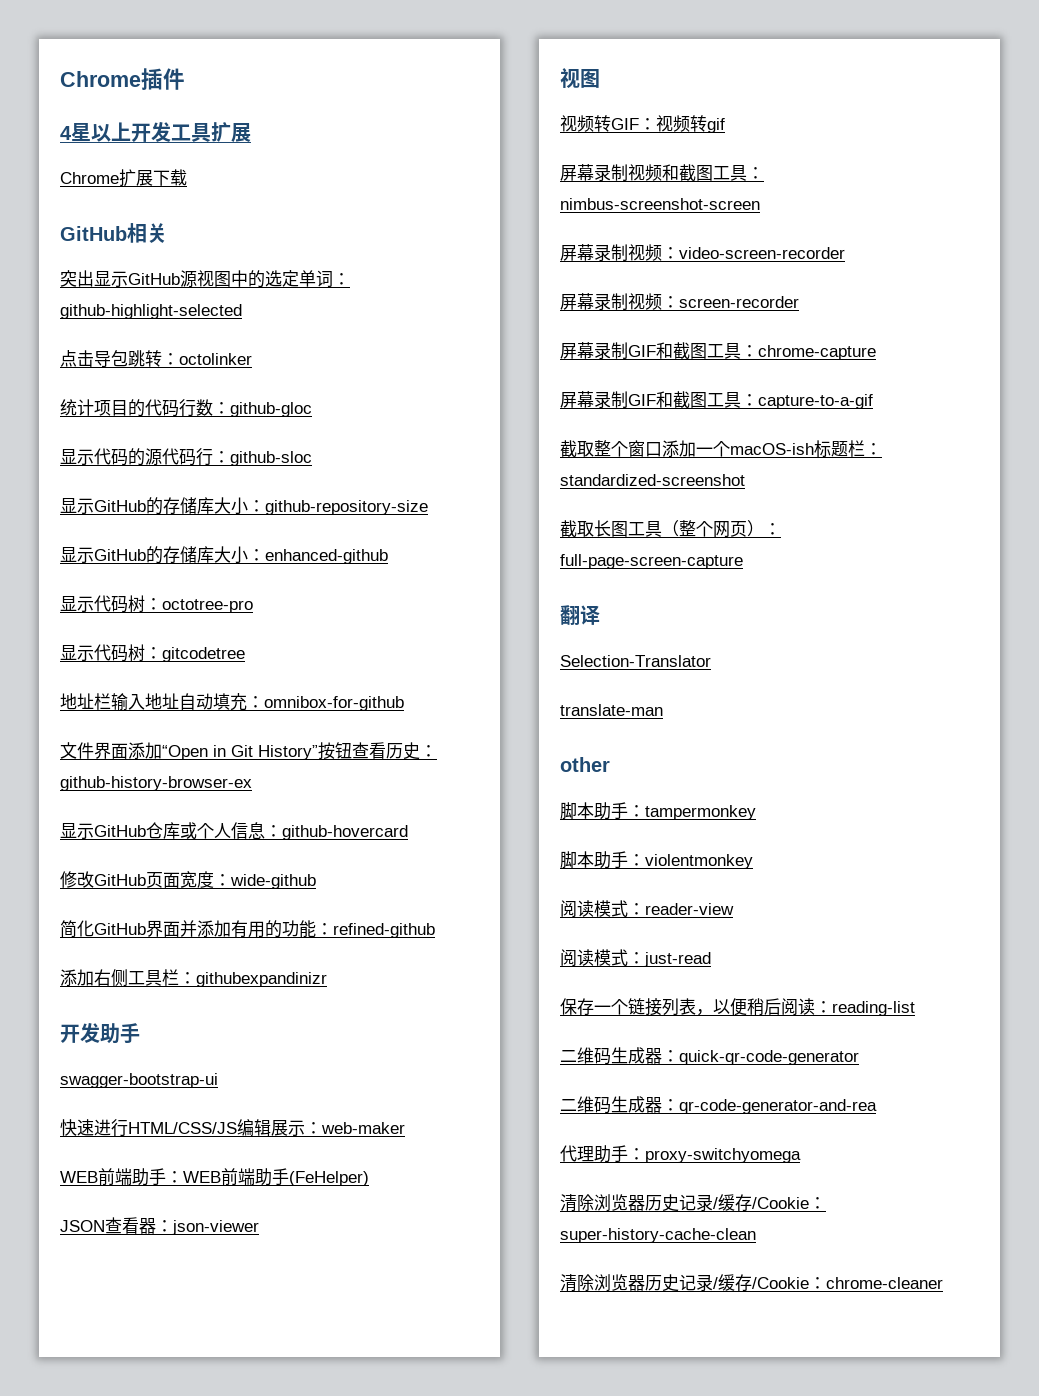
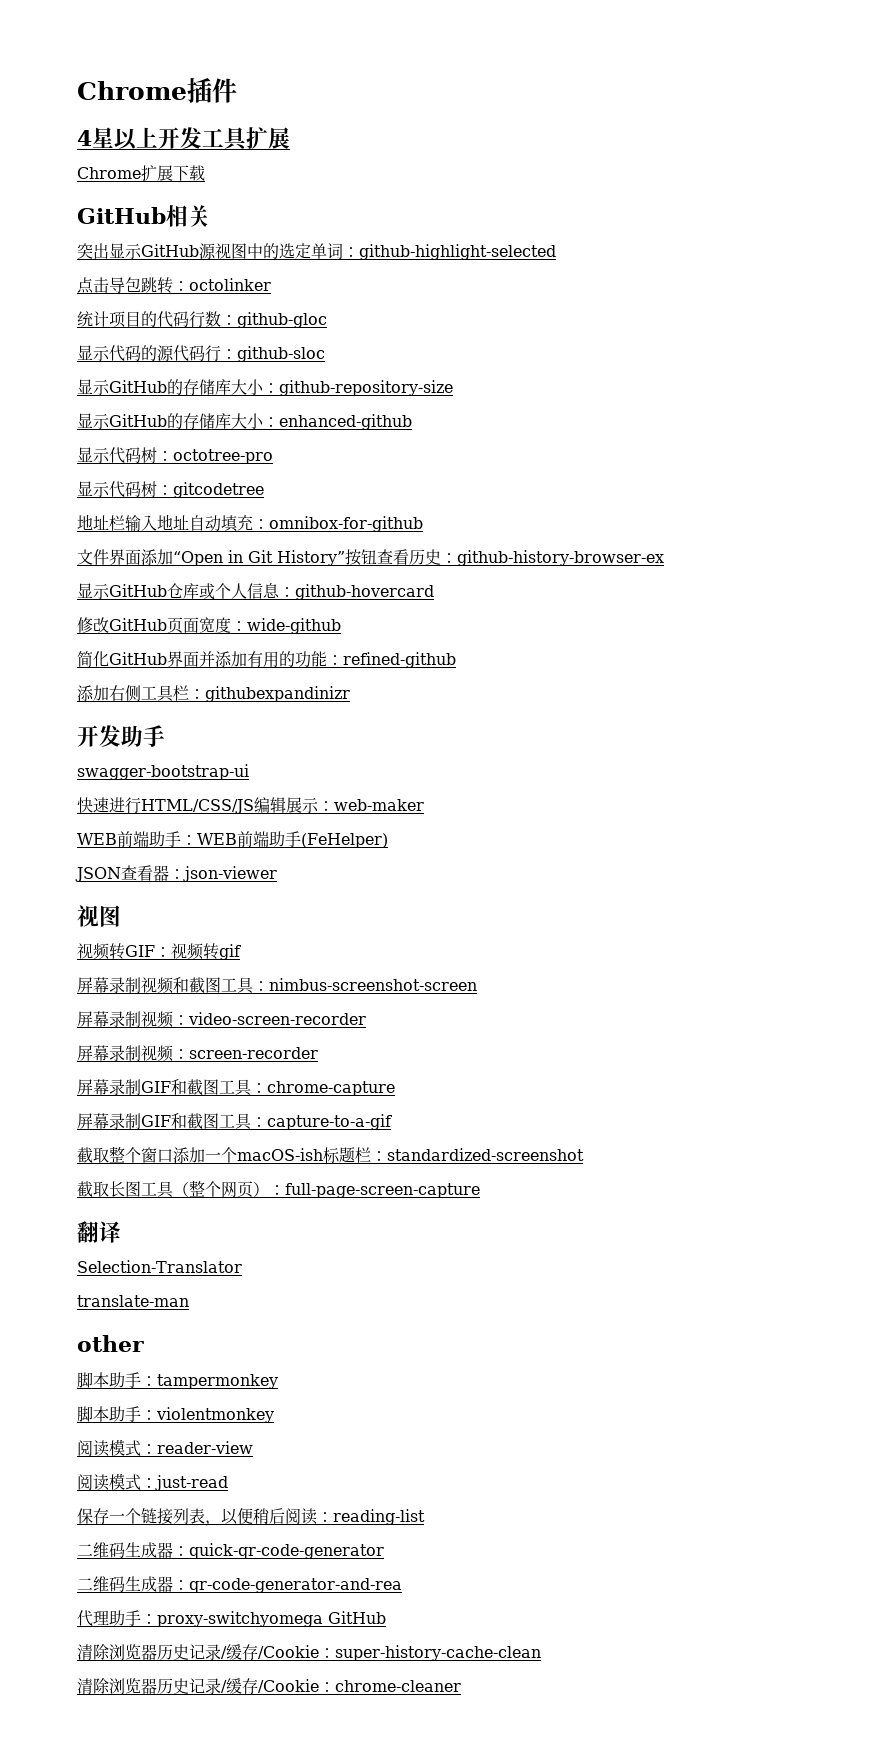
(801, 1155) none -> [328,1611,386,1624] GitHub

